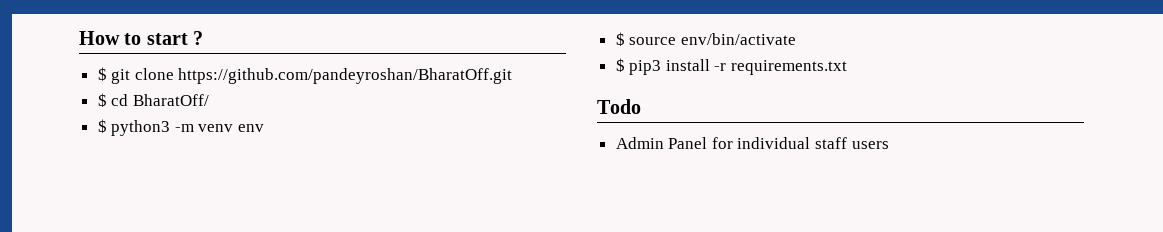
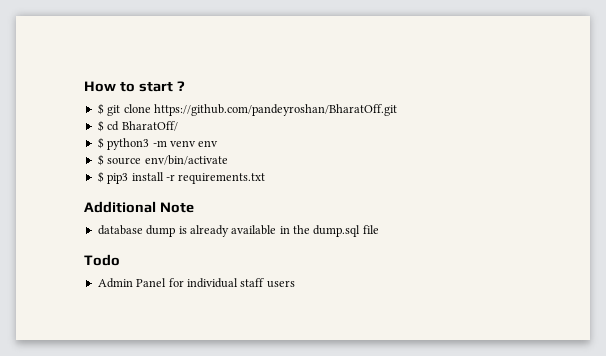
(848, 67) none -> [84,201,194,213] [97,225,379,237] // Additional Note // database dump is already available in the dump.sql file

